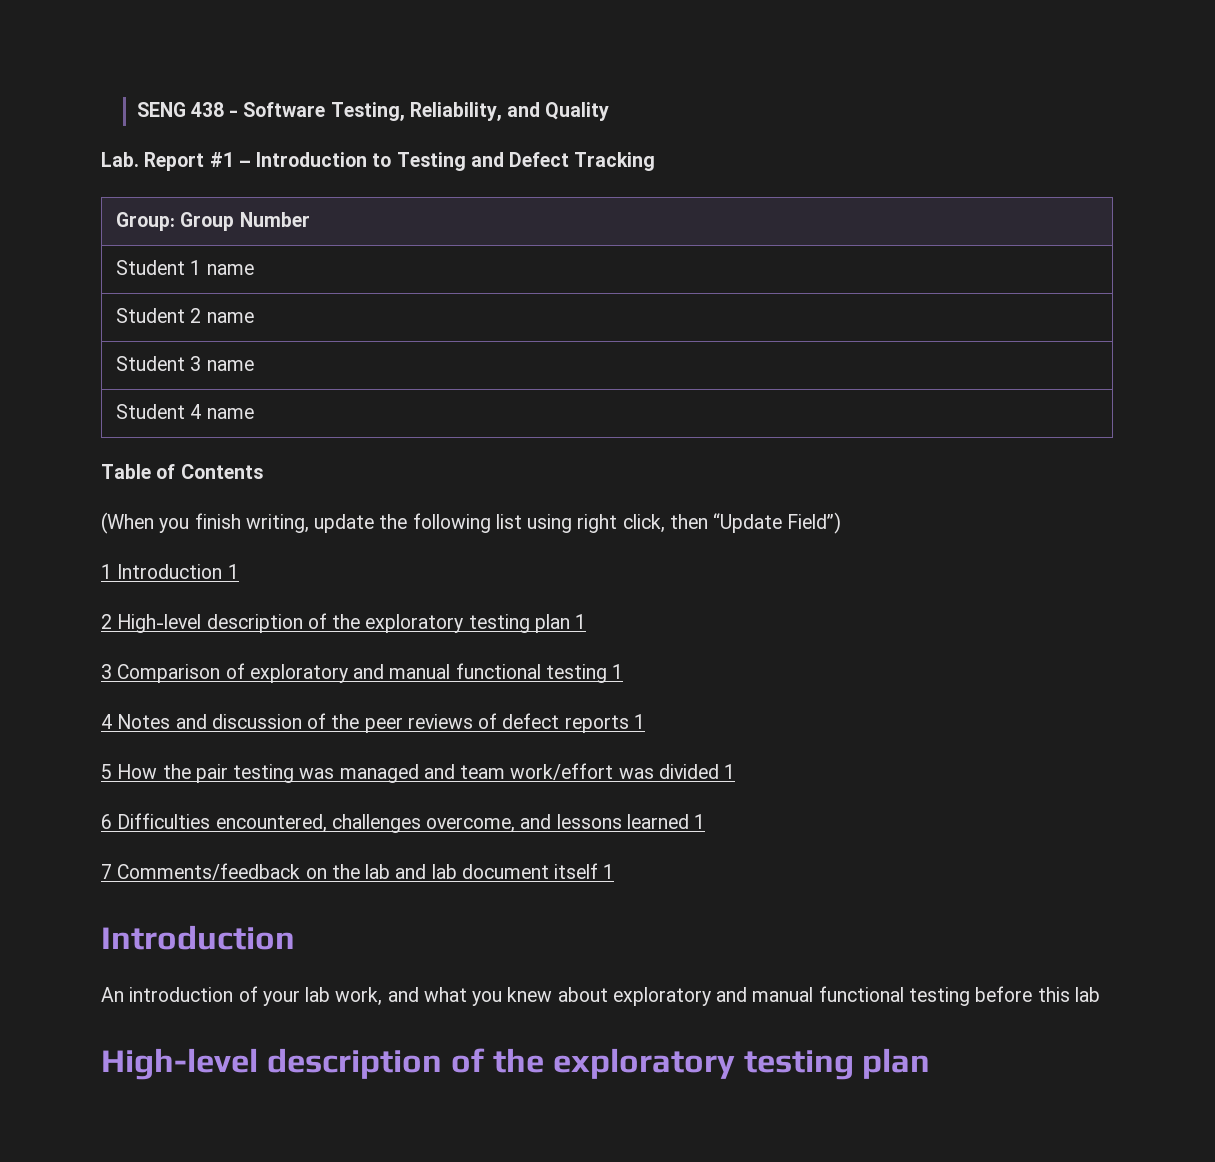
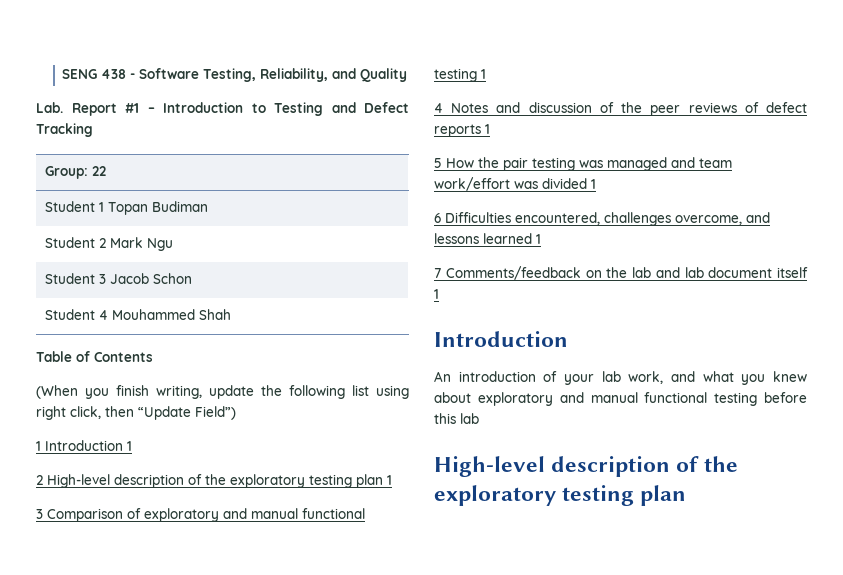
[180,212,310,231] Group Number -> [91,166,106,176] 22
[206,264,254,275] name -> [107,201,208,215] Topan Budiman
[206,312,254,323] name -> [109,237,173,251] Mark Ngu
[206,360,254,371] name -> [109,273,192,284] Jacob Schon
[206,408,254,419] name -> [111,309,231,320] Mouhammed Shah

